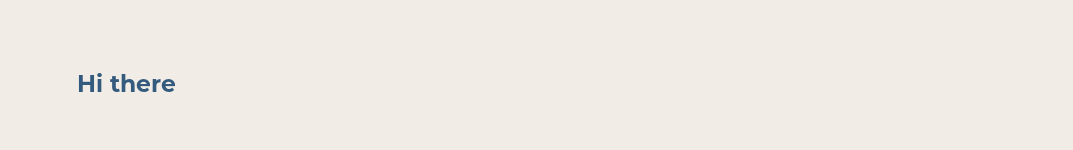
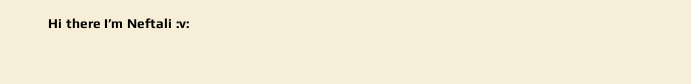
(176, 83) none -> [104,18,189,29] I’m Neftali :v:

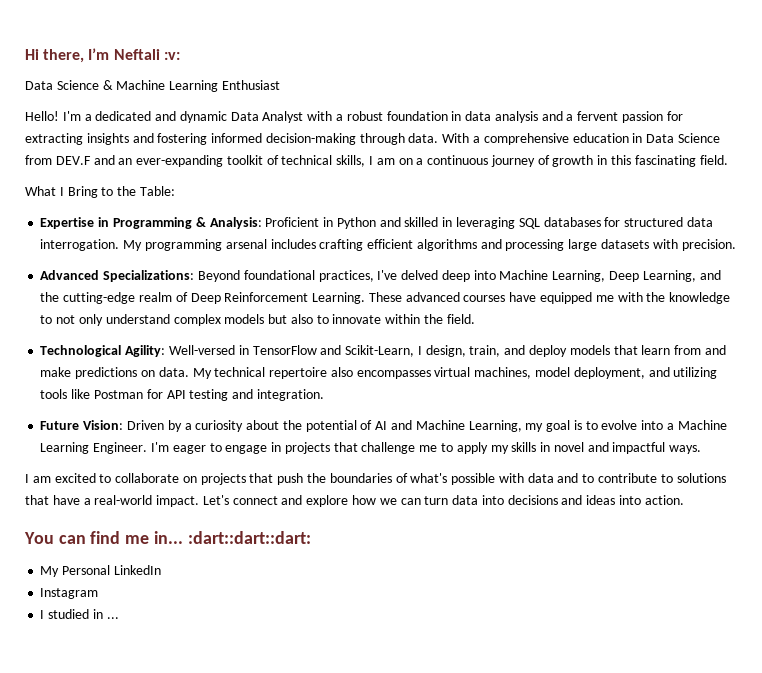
[65,18,101,29] there -> [43,49,85,63] there,
(189, 24) none -> [25,80,280,92] [25,111,683,123] [25,133,720,145] [25,155,728,167] [25,186,175,198] [40,217,713,229] [40,239,736,251] [40,270,721,282] [40,292,731,304] [40,314,475,326] [40,345,726,357] [40,367,718,379] [40,389,324,401] [40,420,727,432] [40,442,702,454] [25,473,726,485] [25,495,684,507] [24,531,311,544] [40,565,161,577] [40,588,99,599] [40,609,119,619] // Data Science & Machine Learning Enthusiast // Hello! I'm a dedicated and dynamic Data Analyst with a robust foundation in data analysis and a fervent passion for extracting insights and fostering informed decision-making through data. With a comprehensive education in Data Science from DEV.F and an ever-expanding toolkit of technical skills, I am on a continuous journey of growth in this fascinating field. // What I Bring to the Table: // Expertise in Programming & Analysis: Proficient in Python and skilled in leveraging SQL databases for structured data interrogation. My programming arsenal includes crafting efficient algorithms and processing large datasets with precision. // Advanced Specializations: Beyond foundational practices, I've delved deep into Machine Learning, Deep Learning, and the cutting-edge realm of Deep Reinforcement Learning. These advanced courses have equipped me with the knowledge to not only understand complex models but also to innovate within the field. // Technological Agility: Well-versed in TensorFlow and Scikit-Learn, I design, train, and deploy models that learn from and make predictions on data. My technical repertoire also encompasses virtual machines, model deployment, and utilizing tools like Postman for API testing and integration. // Future Vision: Driven by a curiosity about the potential of AI and Machine Learning, my goal is to evolve into a Machine Learning Engineer. I'm eager to engage in projects that challenge me to apply my skills in novel and impactful ways. // I am excited to collaborate on projects that push the boundaries of what's possible with data and to contribute to solutions that have a real-world impact. Let's connect and explore how we can turn data into decisions and ideas into action. // You can find me in... :dart::dart::dart: // My Personal LinkedIn // Instagram // I studied in ...

